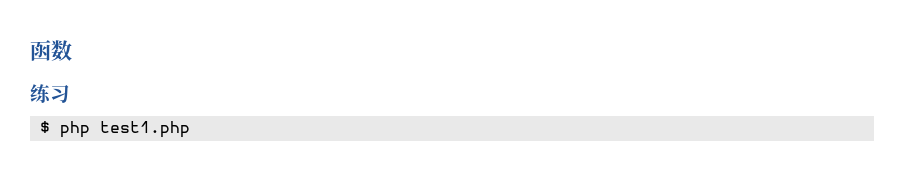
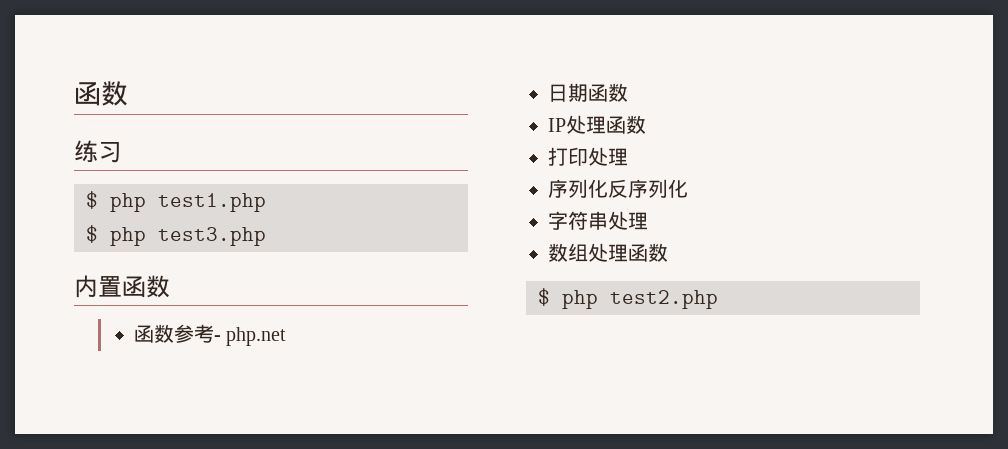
(191, 129) none -> [86,225,266,246] [74,275,170,298] [133,324,286,346] [548,83,628,102] [548,115,646,134] [548,147,628,166] [548,179,688,198] [548,211,648,230] [548,243,668,262] [538,288,718,309] // $ php test3.php // 内置函数 // 函数参考- php.net // 日期函数 // IP处理函数 // 打印处理 // 序列化反序列化 // 字符串处理 // 数组处理函数 // $ php test2.php

